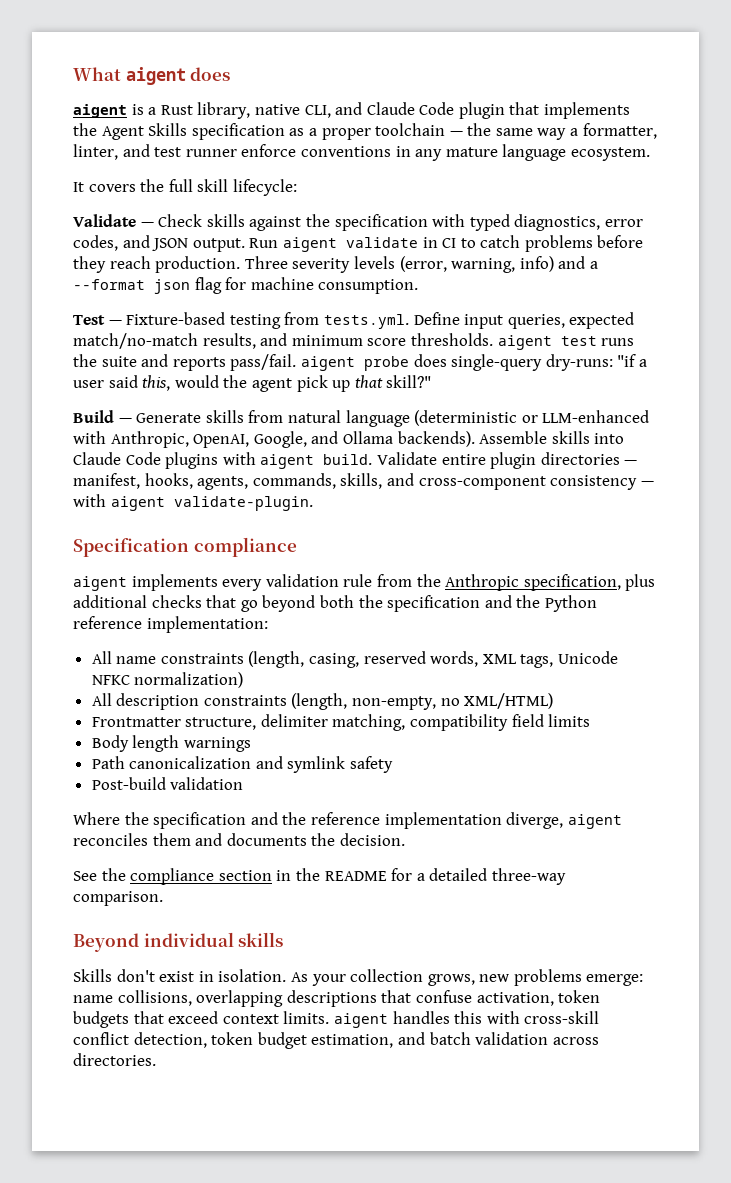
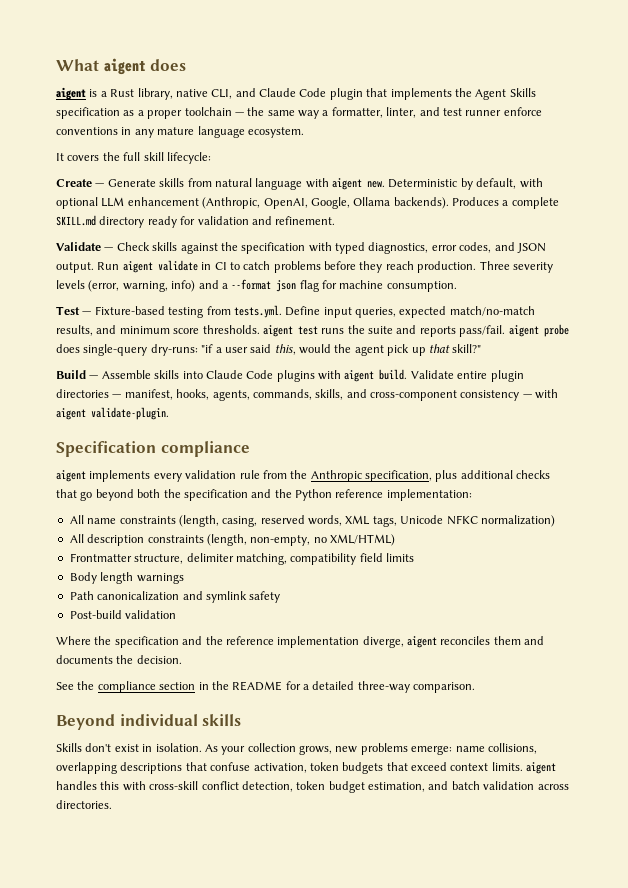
(297, 187) none -> [56,178,543,190] [56,197,559,209] [56,215,336,228] // Create — Generate skills from natural language with aigent new. Deterministic by default, with optional LLM enhancement (Anthropic, OpenAI, Google, Ollama backends). Produces a complete SKILL.md directory ready for validation and refinement.
[136,410,650,427] [73,431,475,448] Generate skills from natural language (deterministic or LLM-enhanced with Anthropic, OpenAI, Google, and Ollama backends). -> (99, 377) none

